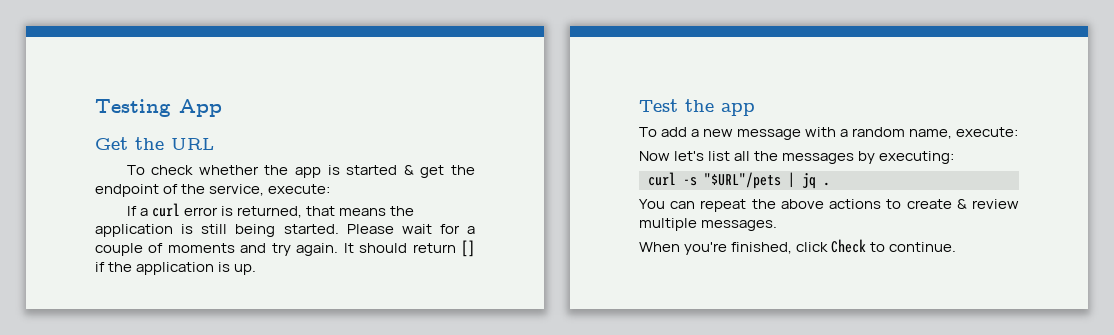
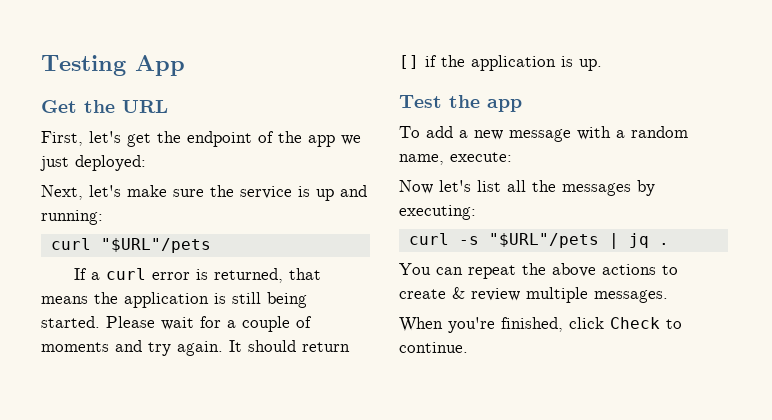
[126,165,414,178] To check whether the app is started & -> [41,131,121,146] First, let's
[209,184,331,196] service, execute: -> [308,135,361,147] [40,155,146,171] [41,185,367,201] [41,210,103,225] [50,238,211,253] app we just deployed: // Next, let's make sure the service is up and running: // curl "$URL"/pets

